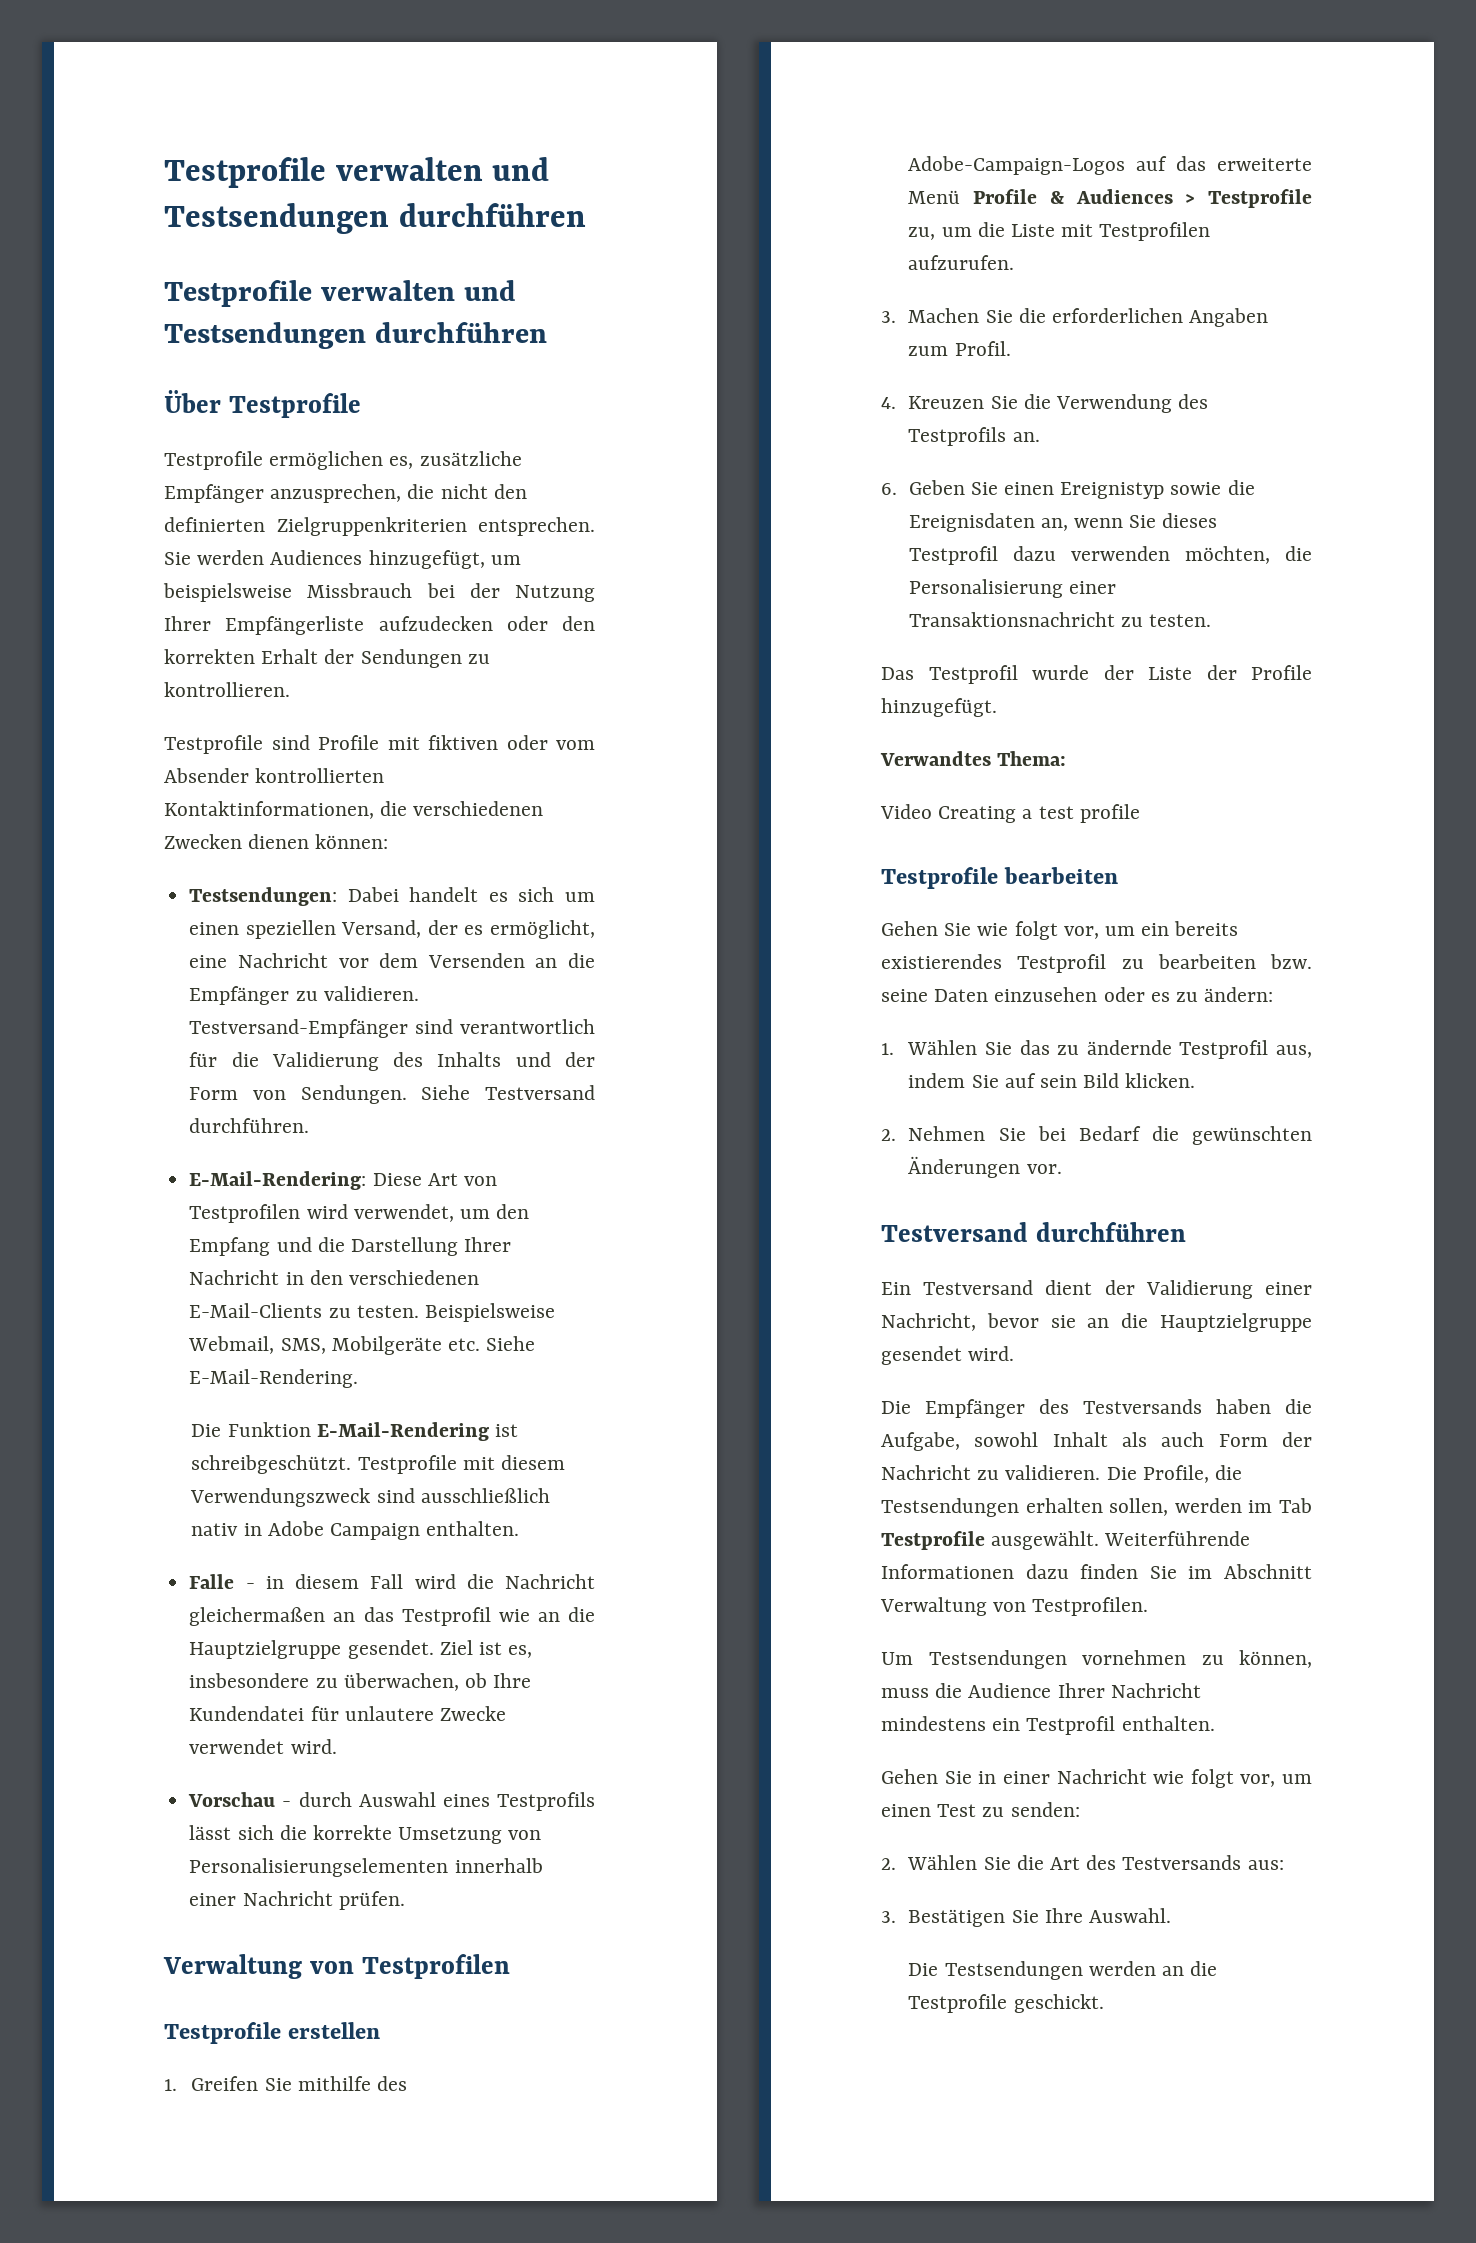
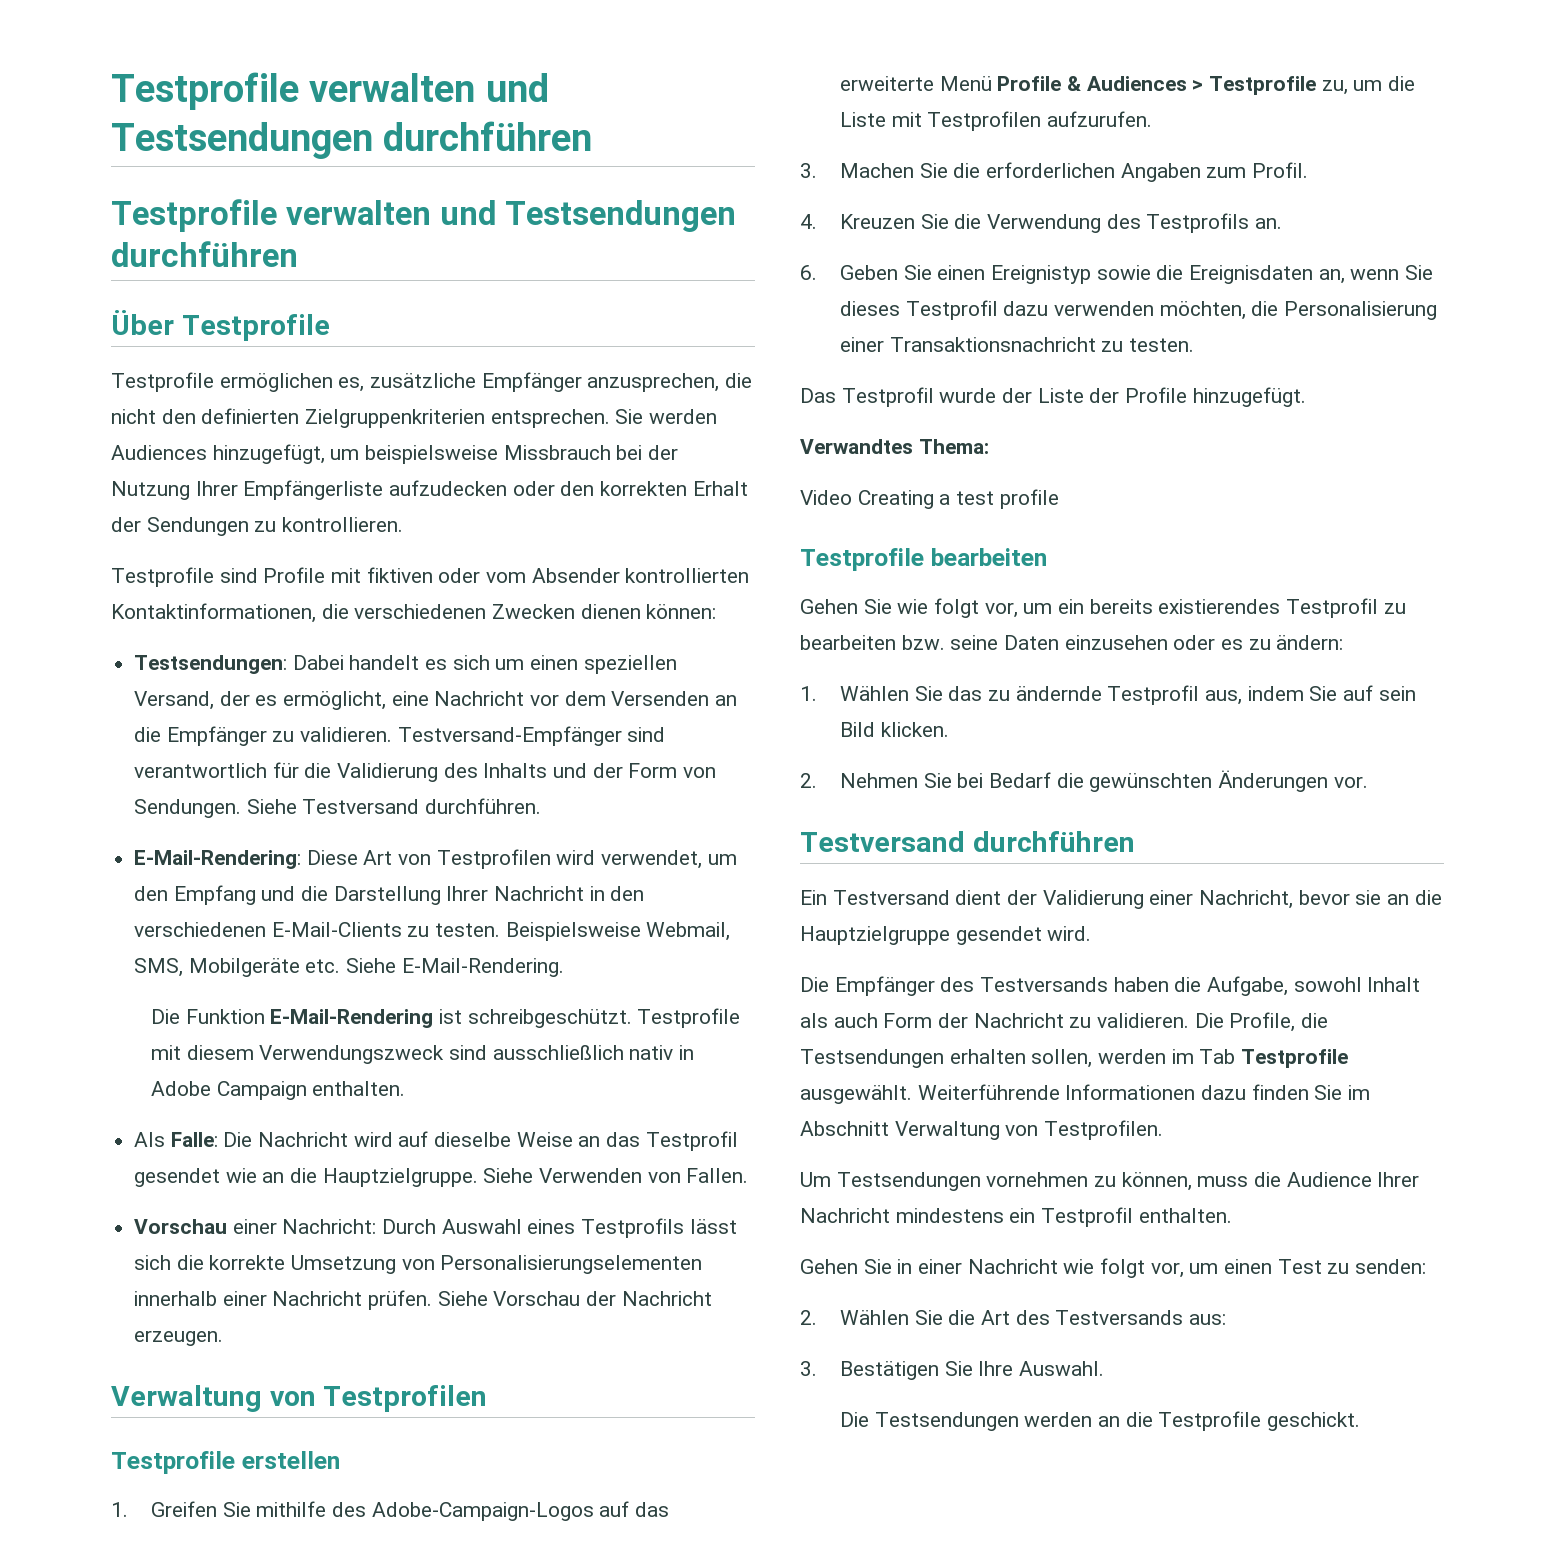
[189,1574,595,1589] [189,1607,326,1626] Falle - in diesem Fall wird die Nachricht gleichermaßen -> [134,1131,573,1147] Als Falle: Die Nachricht wird auf dieselbe Weise
(491, 1616) none -> [134,1168,221,1187] gesendet
[189,1640,533,1659] [189,1673,532,1691] [189,1706,506,1721] [189,1739,337,1754] [188,1792,352,1807] Hauptzielgruppe gesendet. Ziel ist es, insbesondere zu überwachen, ob Ihre Kundendatei für unlautere Zwecke verwendet wird. // Vorschau - durch -> [322,1168,749,1187] [134,1219,437,1234] Hauptzielgruppe. Siehe Verwenden von Fallen. // Vorschau einer Nachricht: Durch
(405, 1900) none -> [437,1291,712,1306] [134,1330,224,1346] Siehe Vorschau der Nachricht erzeugen.

